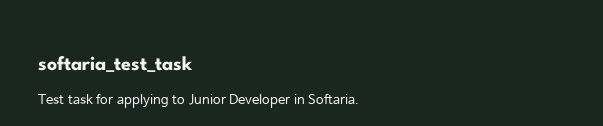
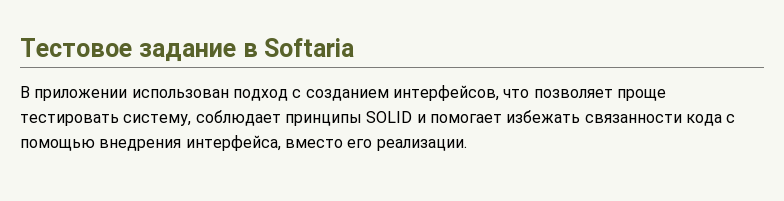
[38,56,193,72] [38,93,360,108] softaria_test_task // Test task for applying to Junior Developer in Softaria. -> [20,38,355,62] [20,85,666,101] [20,110,736,126] [20,135,467,151] Тестовое задание в Softaria // В приложении использован подход с созданием интерфейсов, что позволяет проще тестировать систему, соблюдает принципы SOLID и помогает избежать связанности кода с помощью внедрения интерфейса, вместо его реализации.

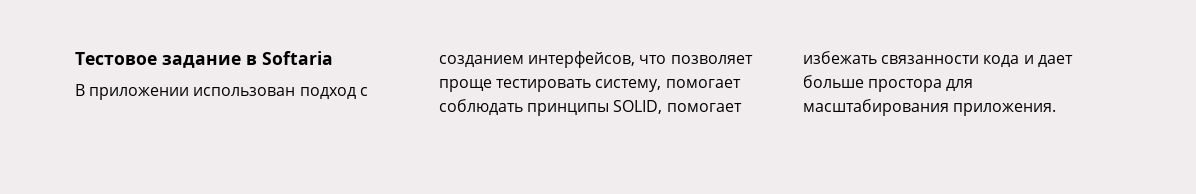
[195,110,736,126] [20,135,467,151] соблюдает принципы SOLID и помогает избежать связанности кода с помощью внедрения интерфейса, вместо его реализации. -> [665,79,741,88] [439,99,742,116] [803,51,1073,67] [803,75,974,92] [803,99,1057,116] помогает соблюдать принципы SOLID, помогает избежать связанности кода и дает больше простора для масштабирования приложения.

